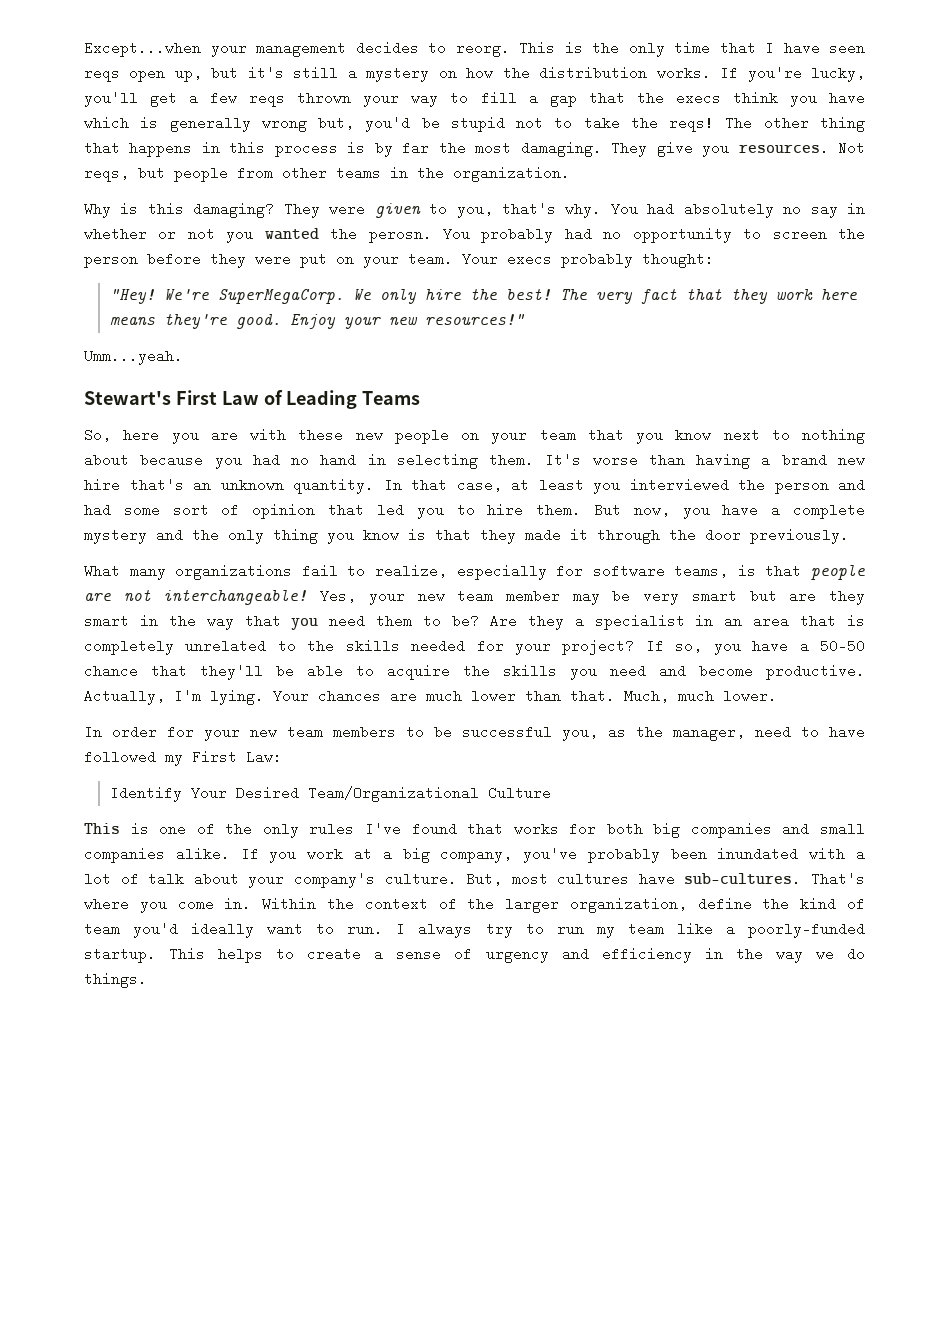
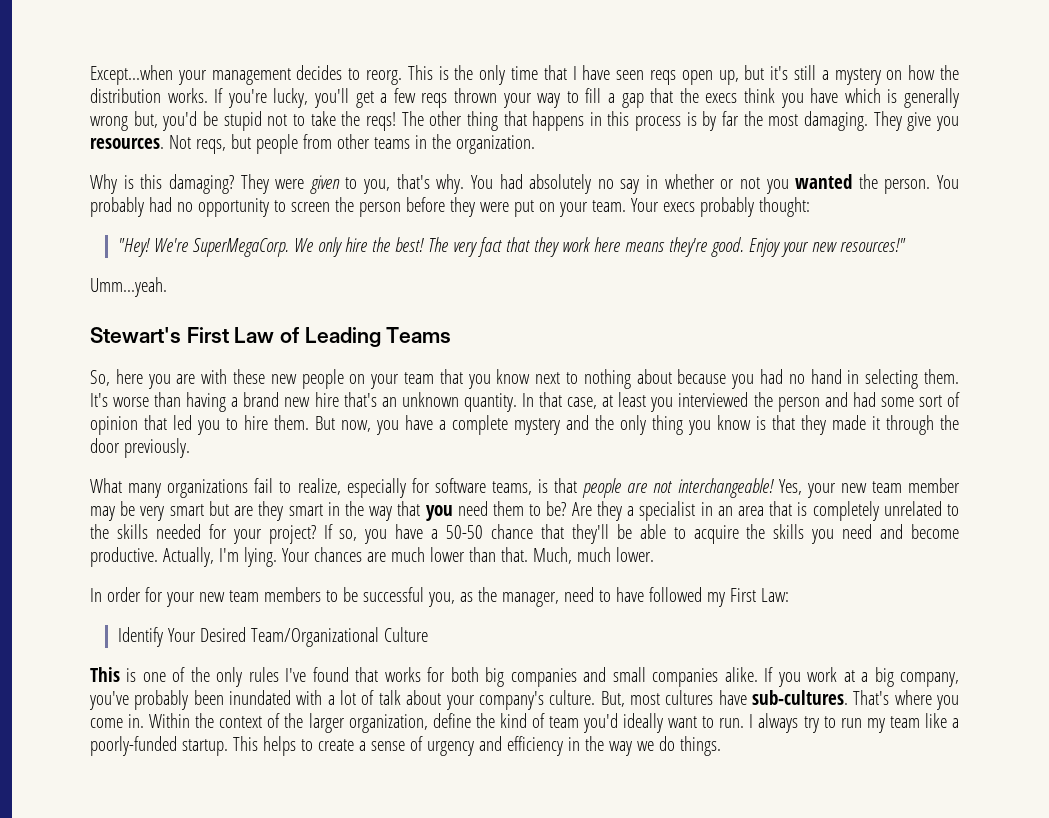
[368,227,432,243] perosn. -> [884,179,931,194] person.

